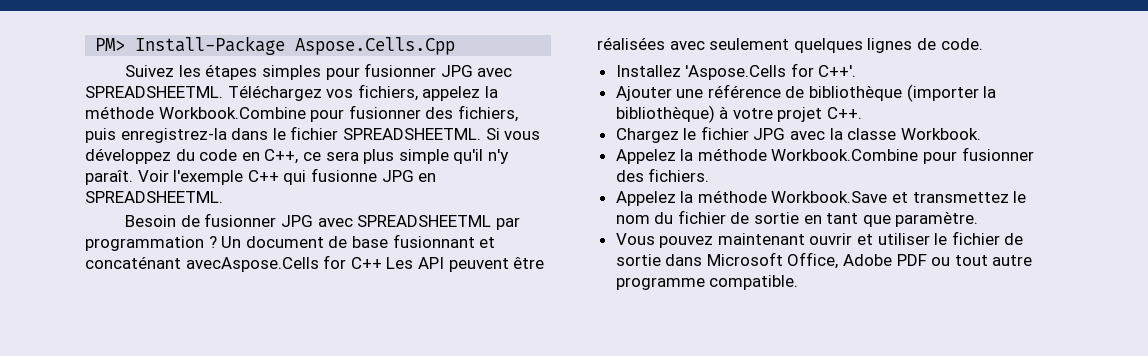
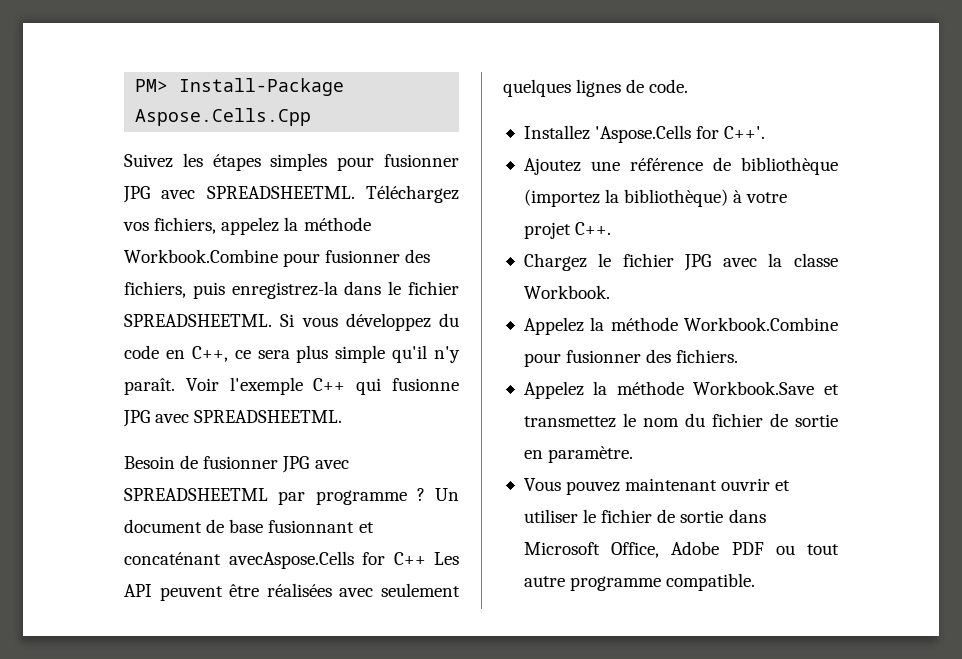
[418,173,437,182] en -> [155,414,190,423] avec
[85,236,204,251] programmation -> [315,490,407,505] programme
[615,86,672,101] Ajouter -> [523,158,581,175] Ajoutez
[906,84,979,102] (importer -> [523,189,600,207] (importez
[826,213,891,227] tant que -> (543, 454) none

